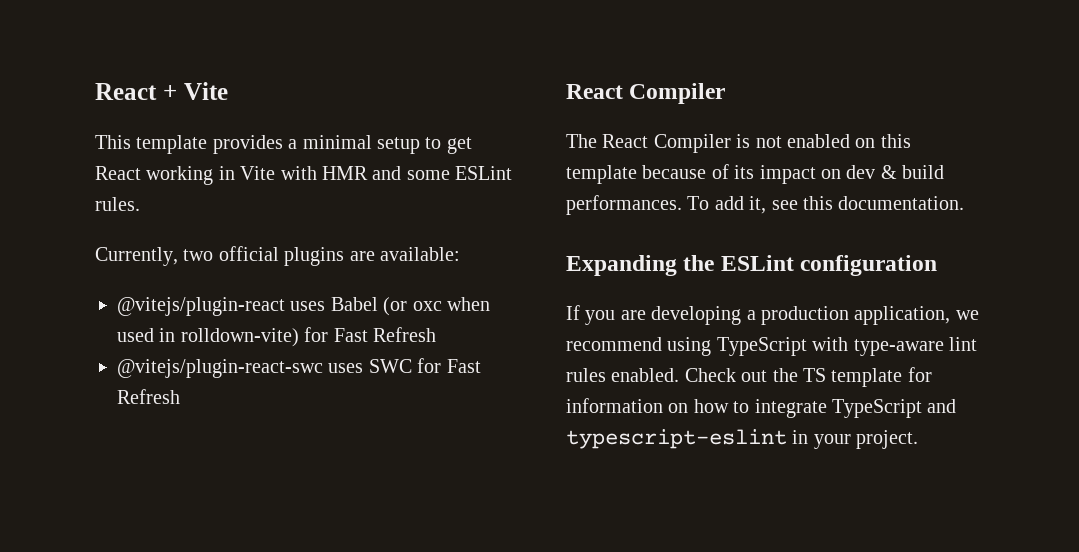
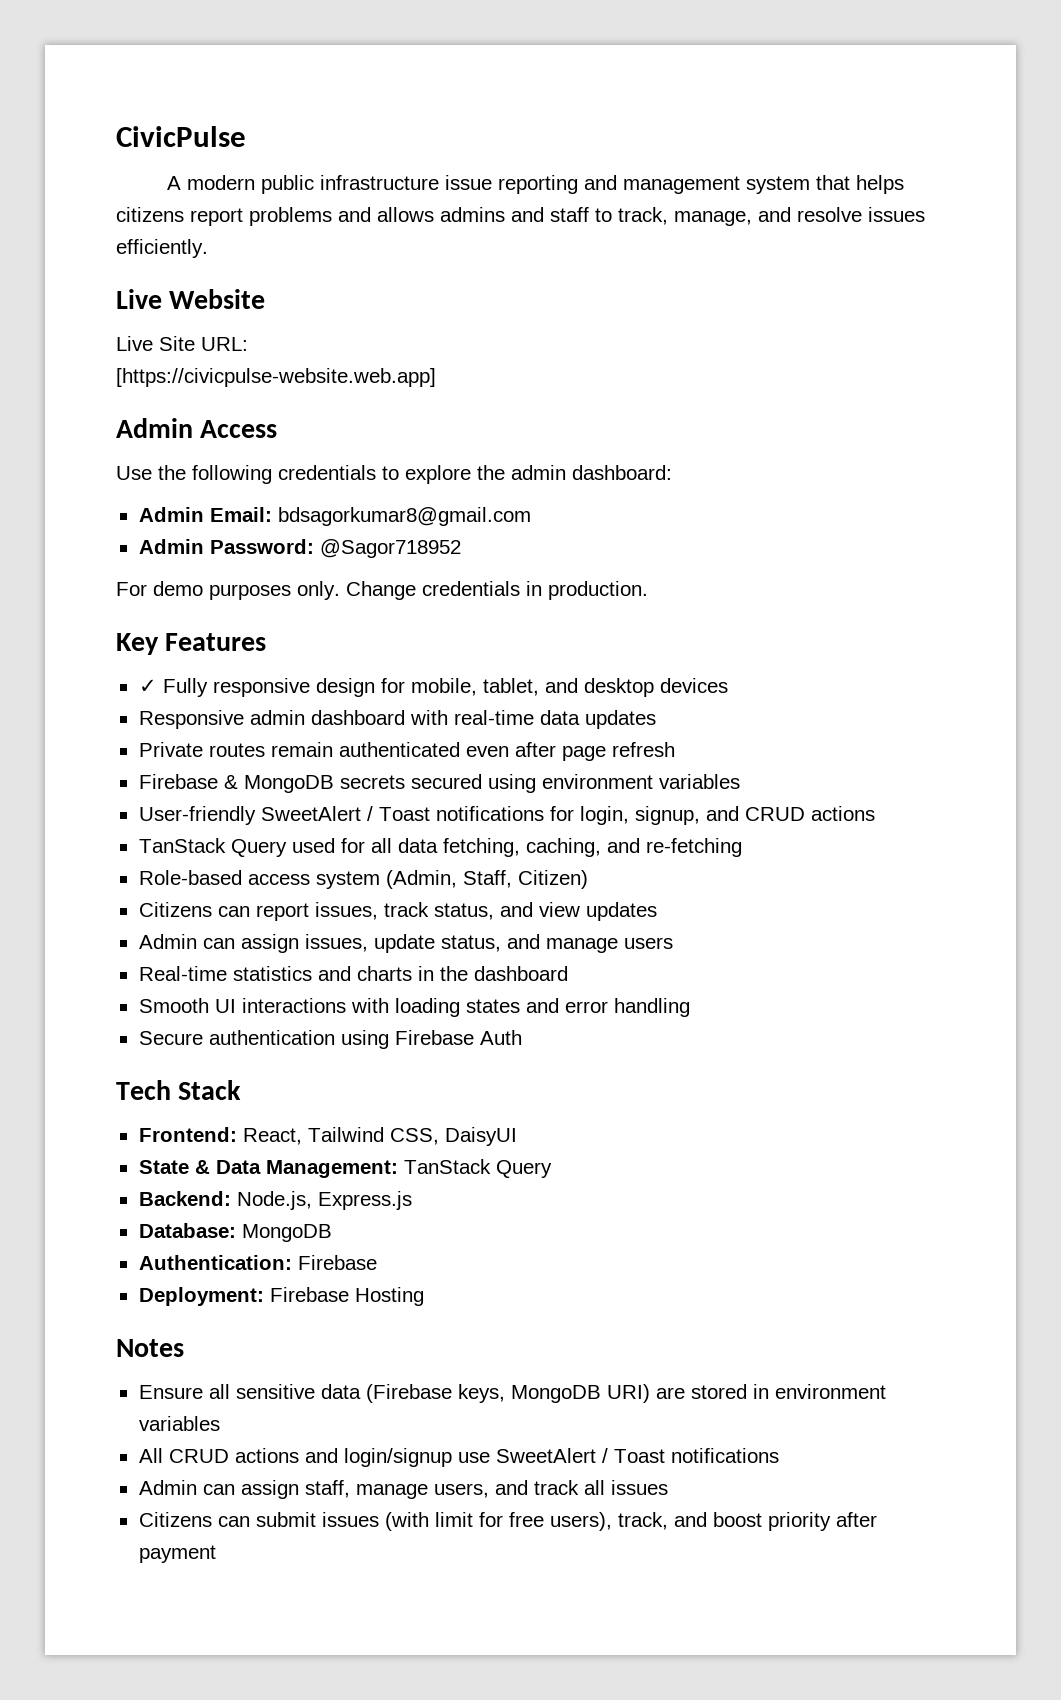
[95,82,228,100] [95,135,472,154] [95,166,513,185] [95,197,140,211] [95,246,460,266] [117,297,490,316] [117,327,436,347] [117,358,481,378] [117,389,180,404] [566,83,726,104] [566,134,911,153] [566,164,945,184] [566,195,965,215] [566,255,938,276] [566,305,979,325] [566,337,977,356] [566,367,932,387] [566,398,957,418] [566,429,919,449] React + Vite // This template provides a minimal setup to get React working in Vite with HMR and some ESLint rules. // Currently, two official plugins are available: // @vitejs/plugin-react uses Babel (or oxc when used in rolldown-vite) for Fast Refresh // @vitejs/plugin-react-swc uses SWC for Fast Refresh // React Compiler // The React Compiler is not enabled on this template because of its impact on dev & build performances. To add it, see this documentation. // Expanding the ESLint configuration // If you are developing a production application, we recommend using TypeScript with type-aware lint rules enabled. Check out the TS template for information on how to integrate TypeScript and typescript-eslint in your project. -> [116,126,246,147] [166,175,904,194] [116,207,925,226] [116,239,208,258] [116,289,266,309] [116,336,248,351] [116,368,436,387] [116,418,278,438] [116,465,672,484] [138,507,531,526] [138,539,461,558] [116,581,648,600] [116,633,267,655] [138,678,728,697] [138,710,656,729] [138,742,675,761] [138,774,740,793] [138,806,875,825] [138,838,742,857] [138,870,588,889] [138,902,657,921] [138,934,673,953] [138,966,568,981] [138,998,690,1017] [138,1030,522,1049] [116,1080,242,1100] [138,1127,517,1146] [138,1159,552,1178] [138,1191,412,1210] [138,1223,332,1242] [138,1255,377,1270] [138,1287,424,1306] [116,1339,184,1357] [138,1384,886,1403] [138,1416,220,1431] [138,1448,779,1467] [138,1480,668,1499] [138,1512,877,1531] [138,1545,216,1563] CivicPulse // A modern public infrastructure issue reporting and management system that helps citizens report problems and allows admins and staff to track, manage, and resolve issues efficiently. // Live Website // Live Site URL: // [https://civicpulse-website.web.app] // Admin Access // Use the following credentials to explore the admin dashboard: // Admin Email: bdsagorkumar8@gmail.com // Admin Password: @Sagor718952 // For demo purposes only. Change credentials in production. // Key Features // ✓ Fully responsive design for mobile, tablet, and desktop devices // Responsive admin dashboard with real-time data updates // Private routes remain authenticated even after page refresh // Firebase & MongoDB secrets secured using environment variables // User-friendly SweetAlert / Toast notifications for login, signup, and CRUD actions // TanStack Query used for all data fetching, caching, and re-fetching // Role-based access system (Admin, Staff, Citizen) // Citizens can report issues, track status, and view updates // Admin can assign issues, update status, and manage users // Real-time statistics and charts in the dashboard // Smooth UI interactions with loading states and error handling // Secure authentication using Firebase Auth // Tech Stack // Frontend: React, Tailwind CSS, DaisyUI // State & Data Management: TanStack Query // Backend: Node.js, Express.js // Database: MongoDB // Authentication: Firebase // Deployment: Firebase Hosting // Notes // Ensure all sensitive data (Firebase keys, MongoDB URI) are stored in environment variables // All CRUD actions and login/signup use SweetAlert / Toast notifications // Admin can assign staff, manage users, and track all issues // Citizens can submit issues (with limit for free users), track, and boost priority after payment

